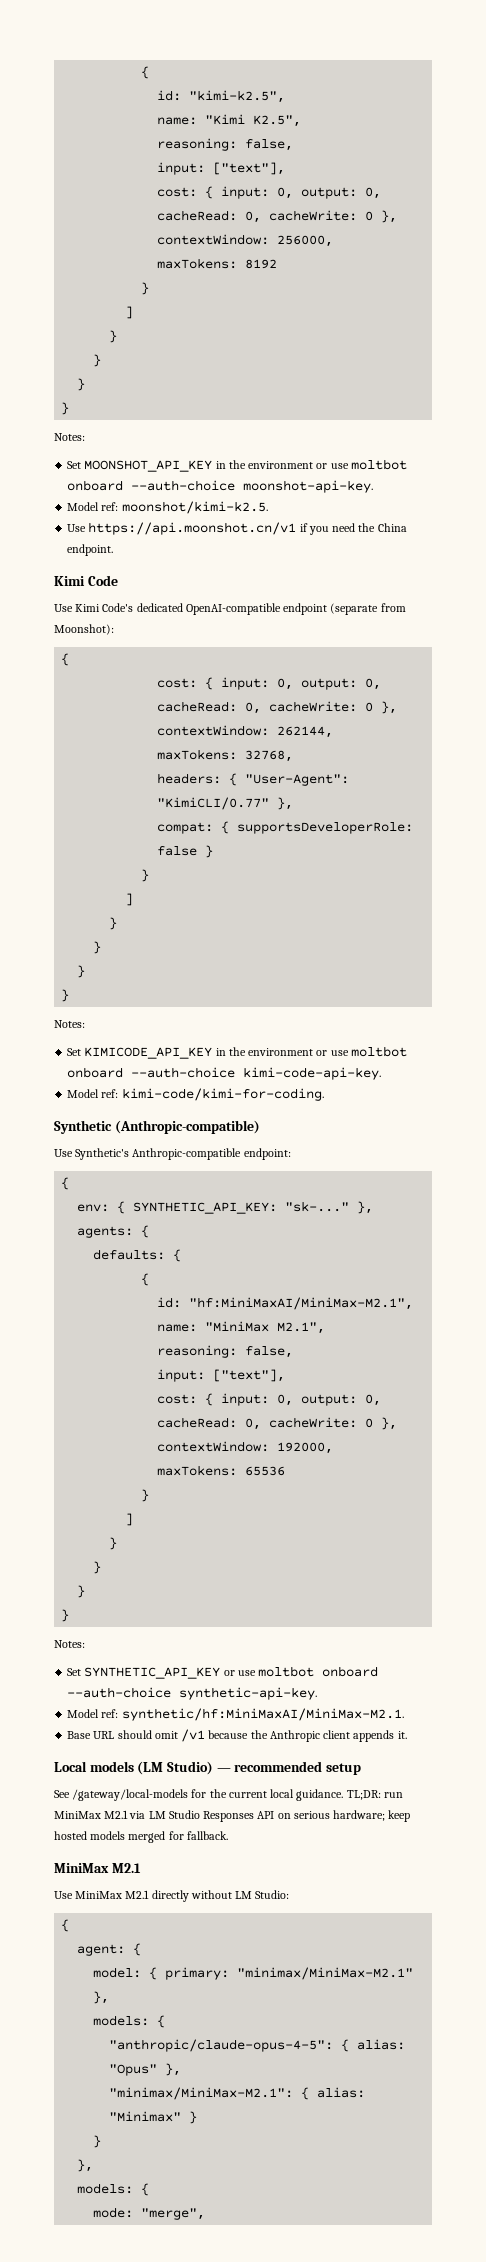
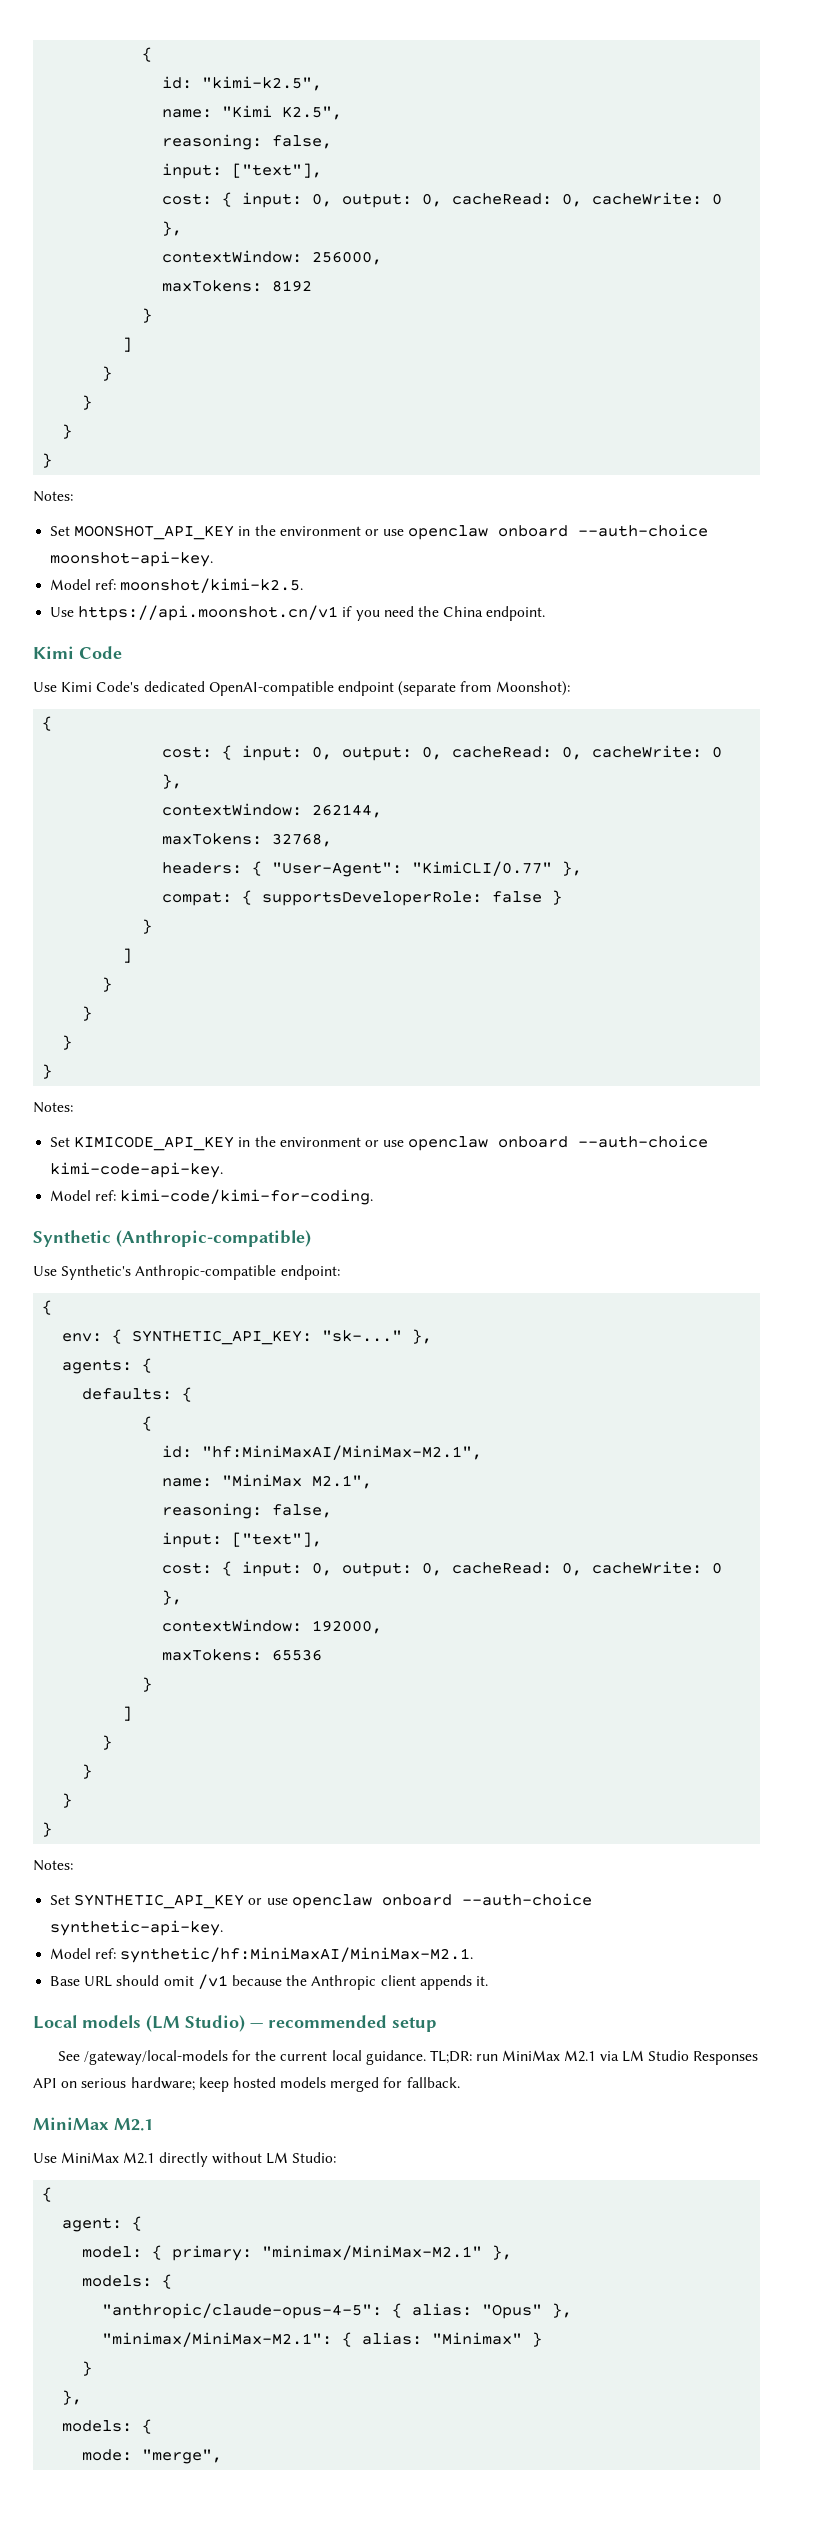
[350,459,407,470] moltbot -> [408,525,489,540] openclaw
[350,1046,407,1057] moltbot -> [408,1136,489,1151] openclaw
[258,1666,315,1677] moltbot -> [291,1894,372,1909] openclaw

